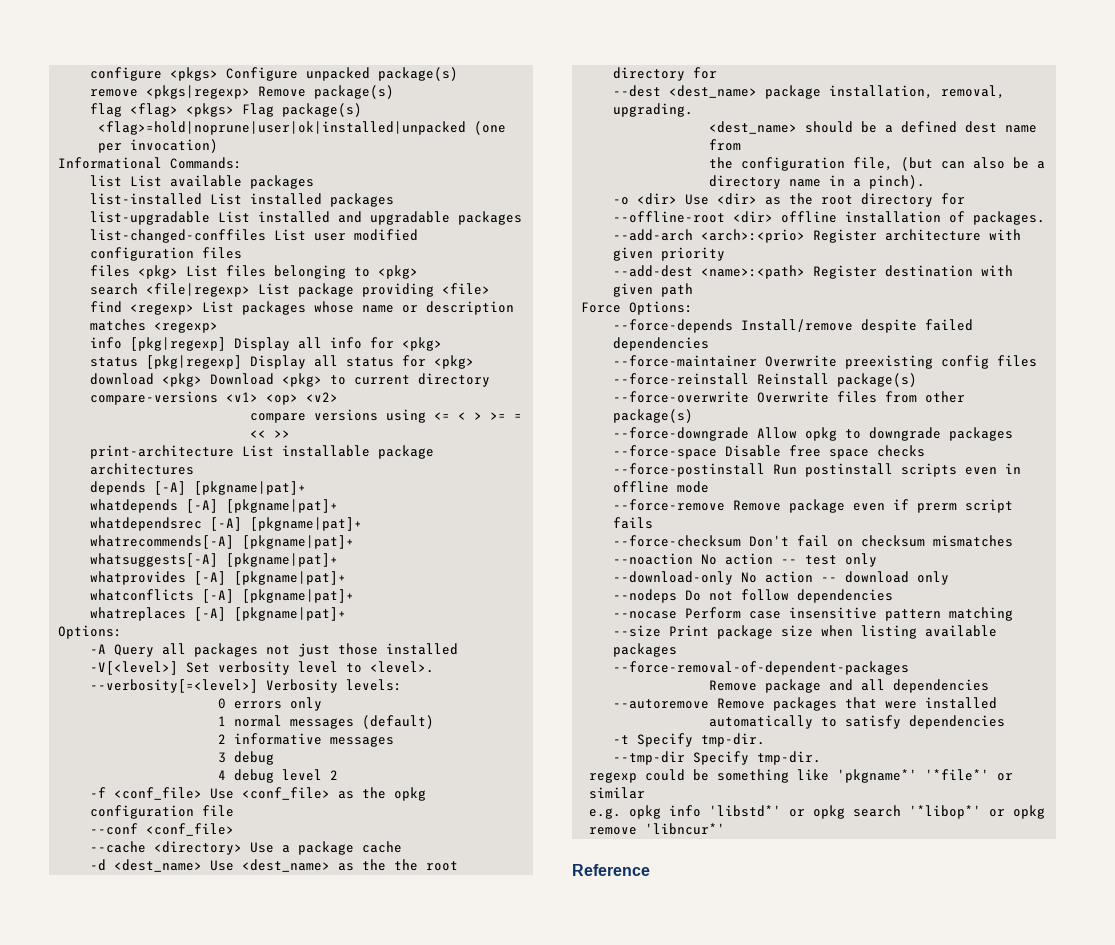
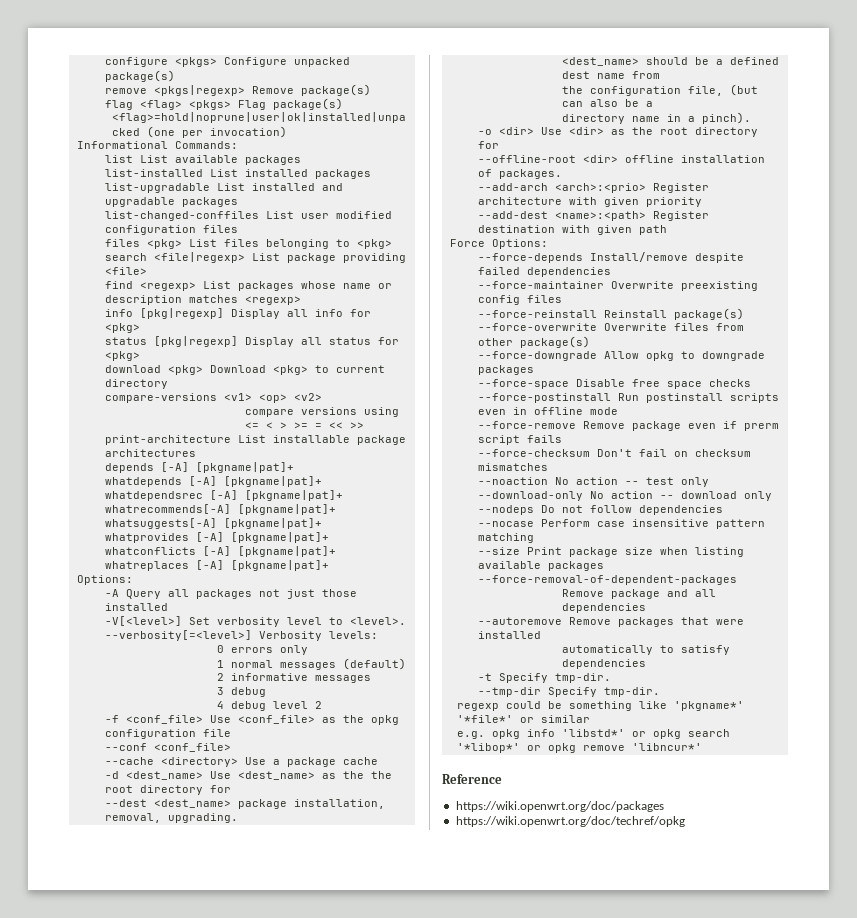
(650, 870) none -> [455,801,664,812] [455,816,685,827] // https://wiki.openwrt.org/doc/packages // https://wiki.openwrt.org/doc/techref/opkg

